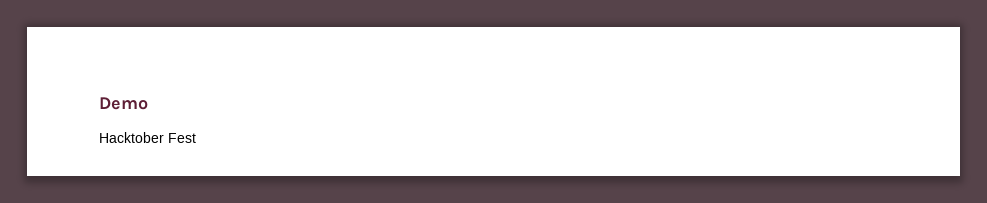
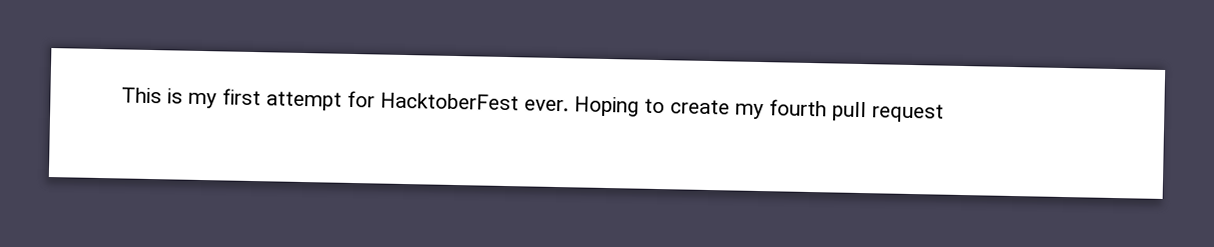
[99,97,148,110] [99,132,196,143] Demo // Hacktober Fest -> [121,87,944,123] This is my first attempt for HacktoberFest ever. Hoping to create my fourth pull request

